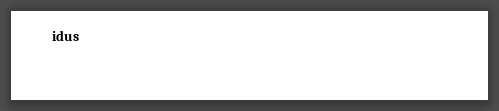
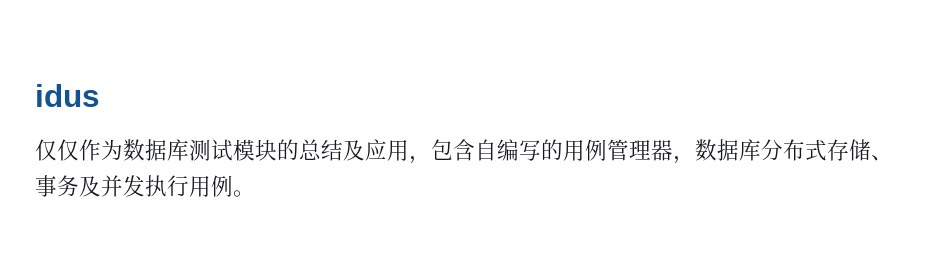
(79, 35) none -> [35,139,893,164] [35,175,255,197] // 仅仅作为数据库测试模块的总结及应用，包含自编写的用例管理器，数据库分布式存储、事务及并发执行用例。

